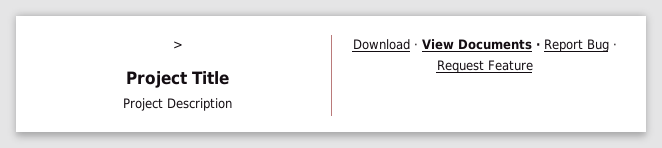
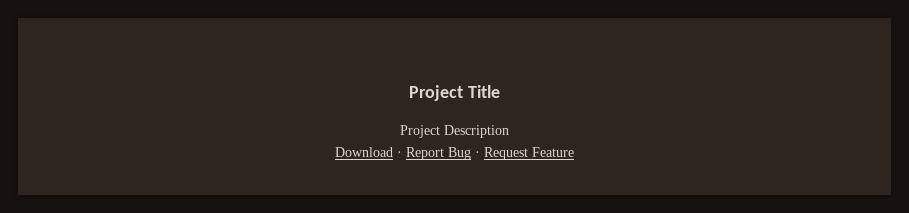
[172,41,183,49] > // -> (409, 93) none
[421,39,540,50] View Documents · -> (402, 154) none

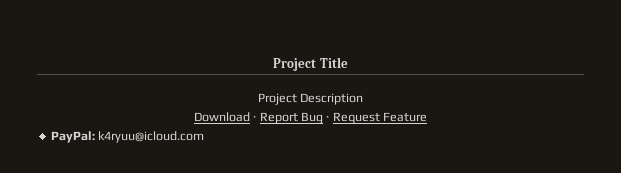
(574, 152) none -> [50,131,205,143] // PayPal: k4ryuu@icloud.com

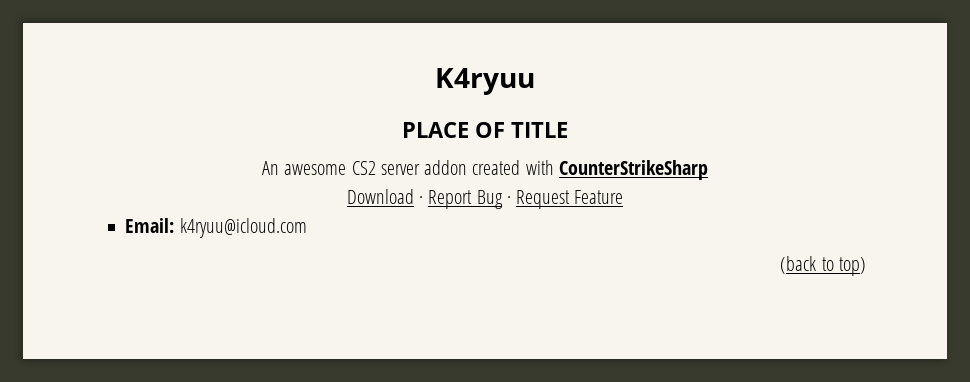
[273,57,348,71] [257,93,364,105] Project Title // Project Description -> [435,68,535,95] [402,122,568,138] [262,160,708,180] K4ryuu // PLACE OF TITLE // An awesome CS2 server addon created with CounterStrikeSharp
[50,131,95,143] PayPal: -> [125,218,175,233] Email:
(205, 137) none -> [780,256,866,276] // (back to top)

